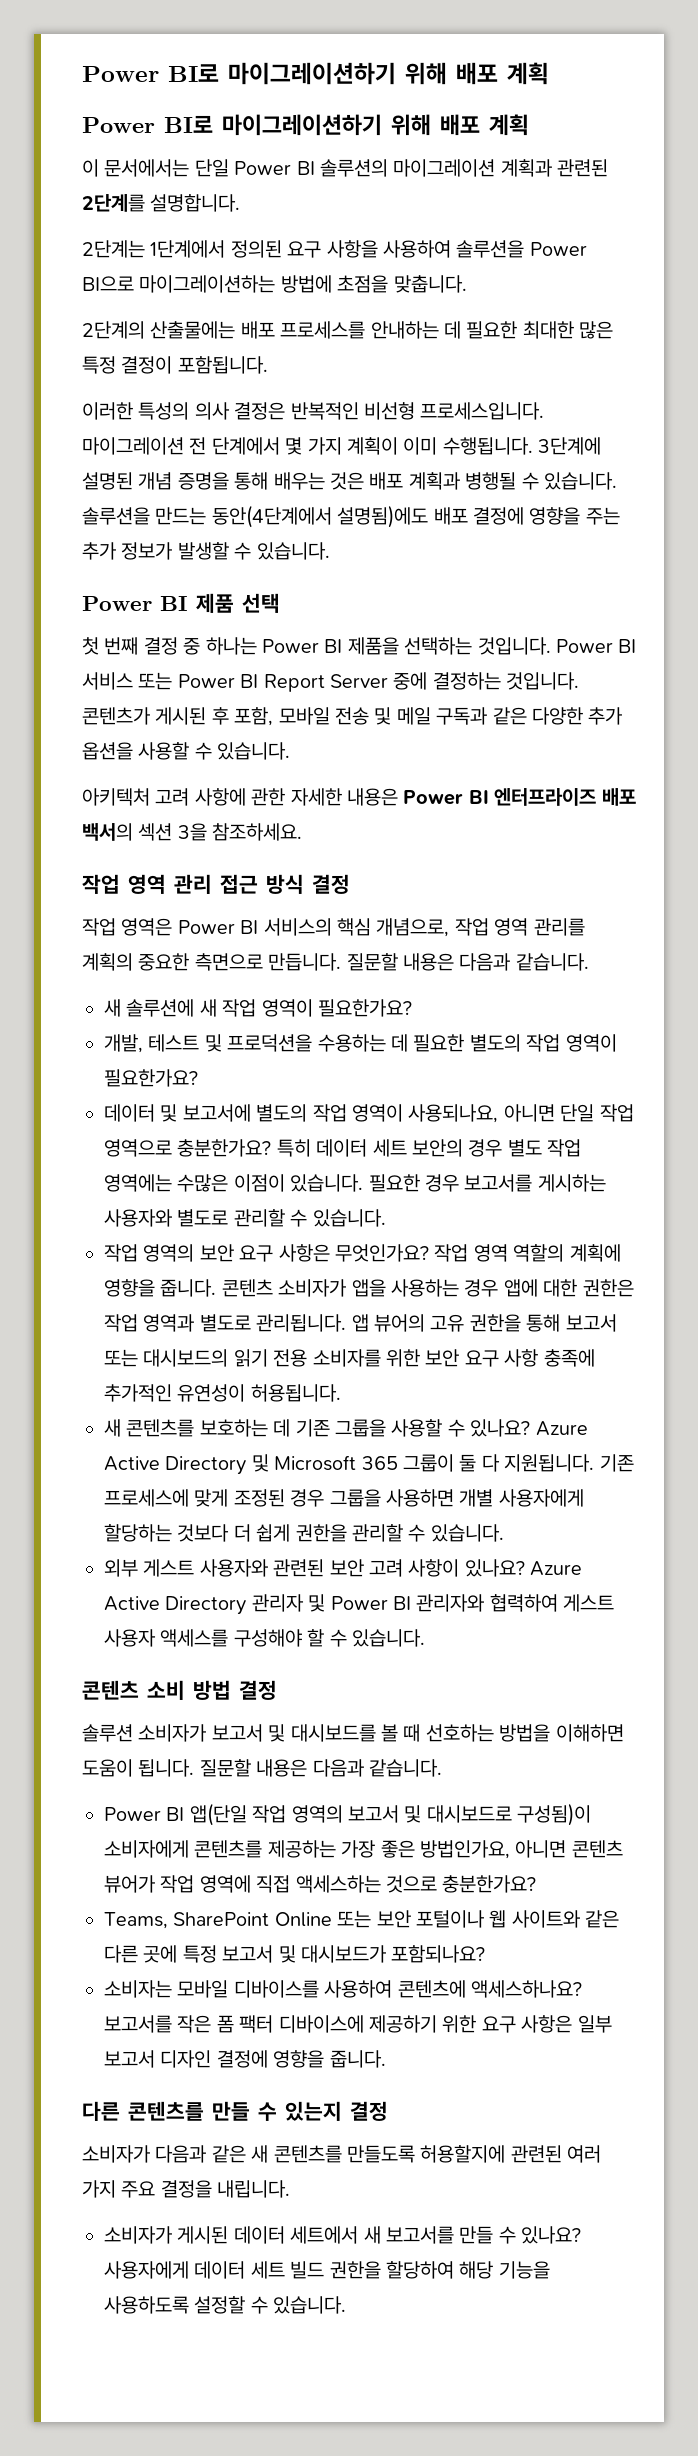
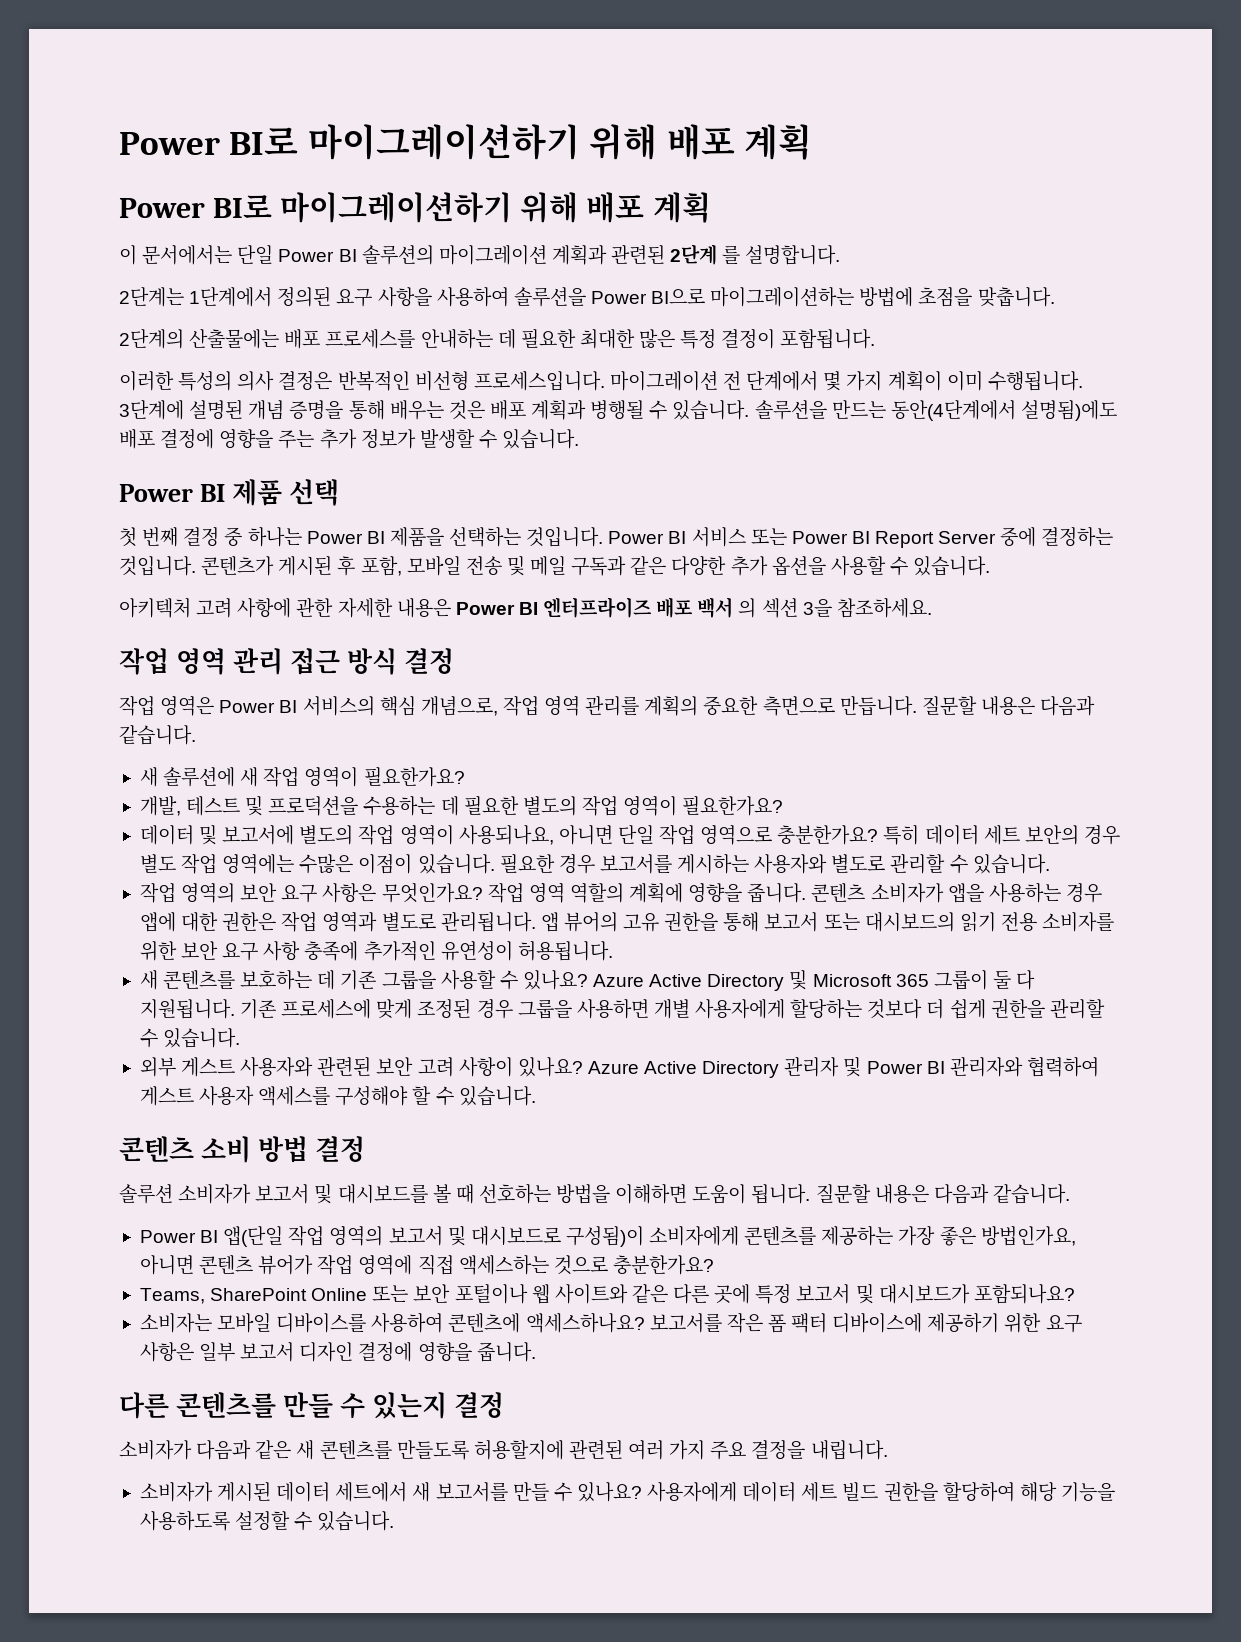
[82,194,145,212] 2단계를 -> [670,244,741,265] 2단계 를
[82,823,133,841] 백서의 -> [697,597,757,618] 백서 의

